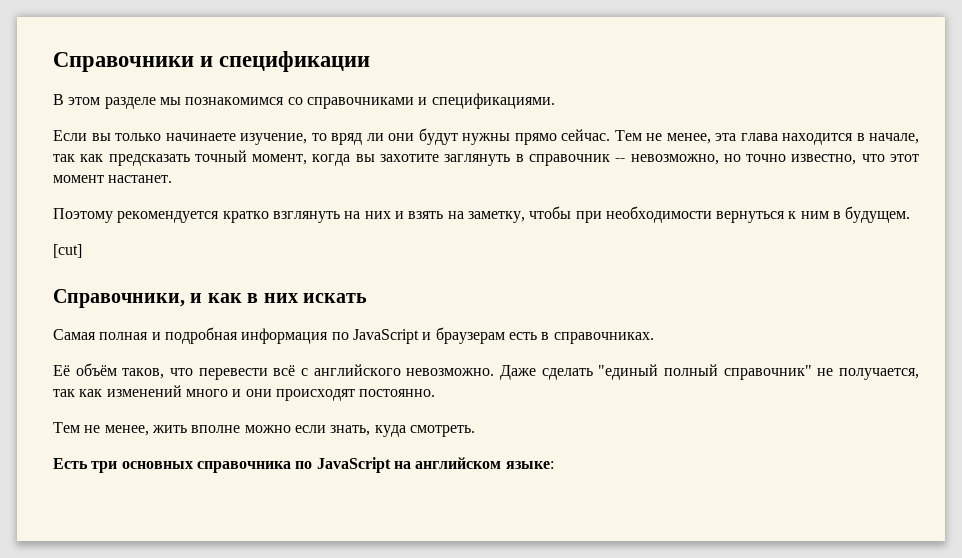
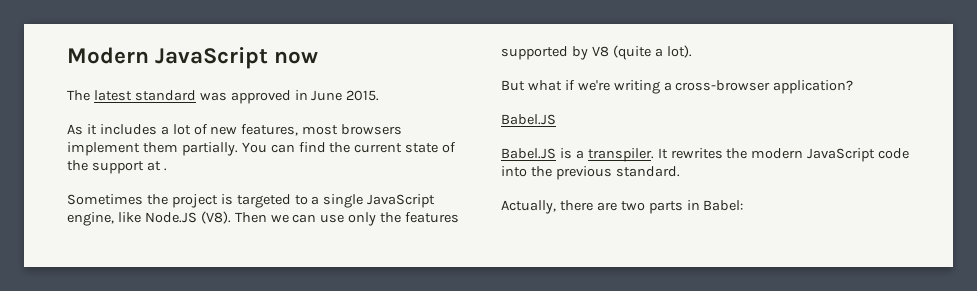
[53,51,371,72] [53,93,555,109] [53,128,919,145] [53,150,919,166] [53,175,173,183] [53,206,911,223] [53,244,82,258] [53,289,367,308] [53,327,654,344] [53,363,919,380] [53,385,436,401] [53,422,475,437] [53,457,554,473] Справочники и спецификации // В этом разделе мы познакомимся со справочниками и спецификациями. // Если вы только начинаете изучение, то вряд ли они будут нужны прямо сейчас. Тем не менее, эта глава находится в начале, так как предсказать точный момент, когда вы захотите заглянуть в справочник -- невозможно, но точно известно, что этот момент настанет. // Поэтому рекомендуется кратко взглянуть на них и взять на заметку, чтобы при необходимости вернуться к ним в будущем. // [cut] // Справочники, и как в них искать // Самая полная и подробная информация по JavaScript и браузерам есть в справочниках. // Её объём таков, что перевести всё с английского невозможно. Даже сделать "единый полный справочник" не получается, так как изменений много и они происходят постоянно. // Тем не менее, жить вполне можно если знать, куда смотреть. // Есть три основных справочника по JavaScript на английском языке: -> [67,47,319,69] [67,90,380,104] [67,124,403,136] [67,142,457,156] [67,160,167,174] [67,194,436,208] [67,211,460,226] [501,45,692,60] [501,80,854,94] [501,114,556,125] [501,148,910,162] [501,166,680,180] [501,200,744,214] Modern JavaScript now // The latest standard was approved in June 2015. // As it includes a lot of new features, most browsers implement them partially. You can find the current state of the support at . // Sometimes the project is targeted to a single JavaScript engine, like Node.JS (V8). Then we can use only the features supported by V8 (quite a lot). // But what if we're writing a cross-browser application? // Babel.JS // Babel.JS is a transpiler. It rewrites the modern JavaScript code into the previous standard. // Actually, there are two parts in Babel:

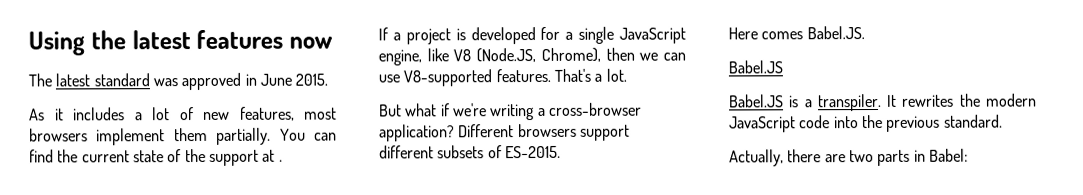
[67,47,269,69] Modern JavaScript -> [28,29,284,56] Using the latest features
[67,194,308,208] Sometimes the project is targeted to -> [378,26,561,45] If a project is developed for
[144,211,460,226] [501,45,692,60] Node.JS (V8). Then we can use only the features supported by V8 (quite a lot). -> [453,47,686,63] [378,68,627,87] V8 (Node.JS, Chrome), then we can use V8-supported features. That's a lot.
(854, 87) none -> [458,123,630,141] [379,145,561,159] [728,26,865,40] Different browsers support different subsets of ES-2015. // Here comes Babel.JS.

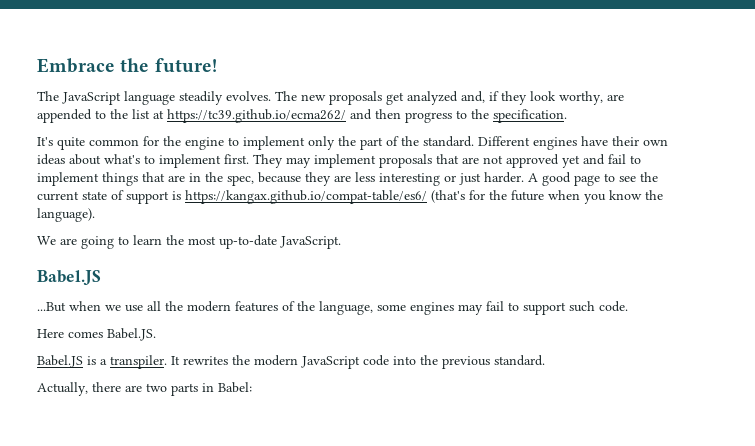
[28,29,333,56] [28,72,329,91] [29,106,337,121] [29,127,337,146] [29,148,283,166] [378,26,686,45] [378,47,686,66] [378,68,627,87] [379,102,642,121] [379,123,630,142] [379,145,561,159] Using the latest features now // The latest standard was approved in June 2015. // As it includes a lot of new features, most browsers implement them partially. You can find the current state of the support at . // If a project is developed for a single JavaScript engine, like V8 (Node.JS, Chrome), then we can use V8-supported features. That's a lot. // But what if we're writing a cross-browser application? Different browsers support different subsets of ES-2015. -> [37,58,217,73] [37,91,624,105] [37,109,567,123] [37,136,668,150] [37,154,641,168] [37,172,658,186] [37,190,663,204] [37,208,95,222] [37,235,341,249] [37,270,101,286] [37,301,628,315] Embrace the future! // The JavaScript language steadily evolves. The new proposals get analyzed and, if they look worthy, are appended to the list at https://tc39.github.io/ecma262/ and then progress to the specification. // It's quite common for the engine to implement only the part of the standard. Different engines have their own ideas about what's to implement first. They may implement proposals that are not approved yet and fail to implement things that are in the spec, because they are less interesting or just harder. A good page to see the current state of support is https://kangax.github.io/compat-table/es6/ (that's for the future when you know the language). // We are going to learn the most up-to-date JavaScript. // Babel.JS // ...But when we use all the modern features of the language, some engines may fail to support such code.
[728,94,784,108] // Babel.JS -> (83, 361) none

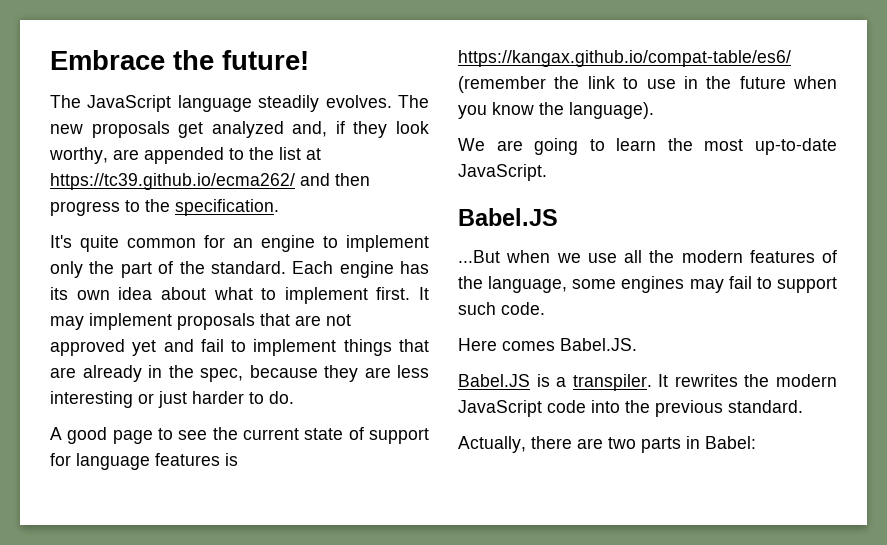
[163,136,181,146] the -> [233,238,253,248] an
[478,136,668,150] [37,154,140,165] Different engines have their own ideas about what's -> [292,261,429,278] [50,287,253,300] Each engine has its own idea about what
[253,154,283,168] They -> [419,287,429,300] It
(185, 178) none -> [82,365,142,382] already
[484,172,524,183] harder. -> [192,391,294,404] harder to do. //
[172,190,485,204] is https://kangax.github.io/compat-table/es6/ (that's for -> [50,453,238,470] [458,50,791,67] [458,76,698,93] for language features is https://kangax.github.io/compat-table/es6/ (remember the link to use in

